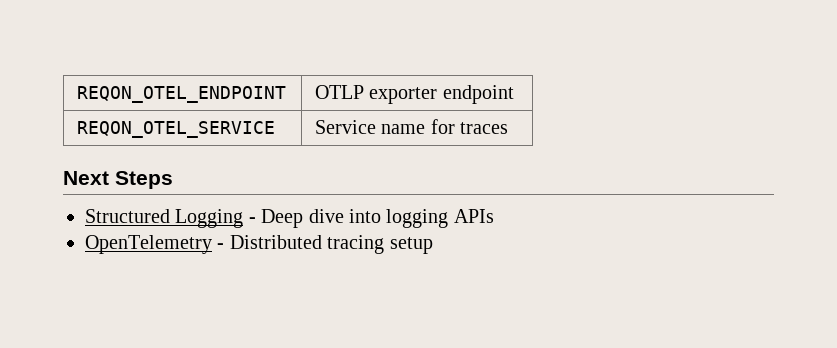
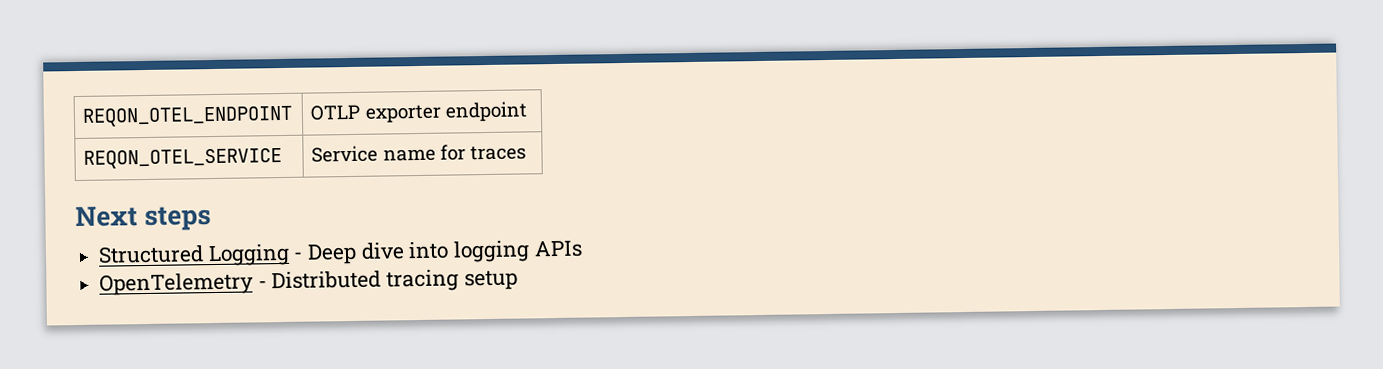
[115,171,173,189] Steps -> [144,206,212,232] steps

